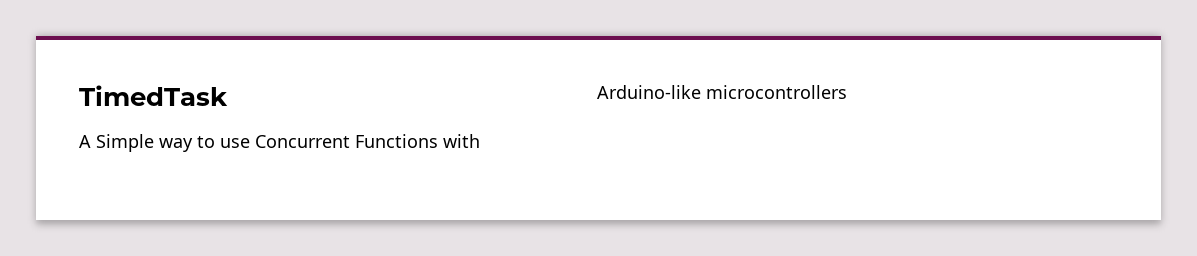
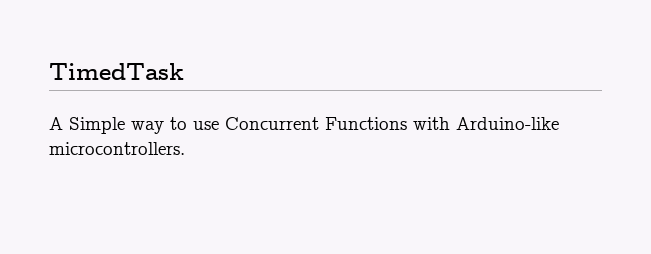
[706,85,847,99] microcontrollers -> [49,142,185,155] microcontrollers.

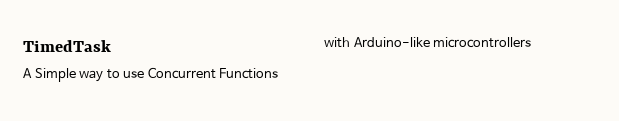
[49,142,185,155] microcontrollers. -> [433,37,532,48] microcontrollers

